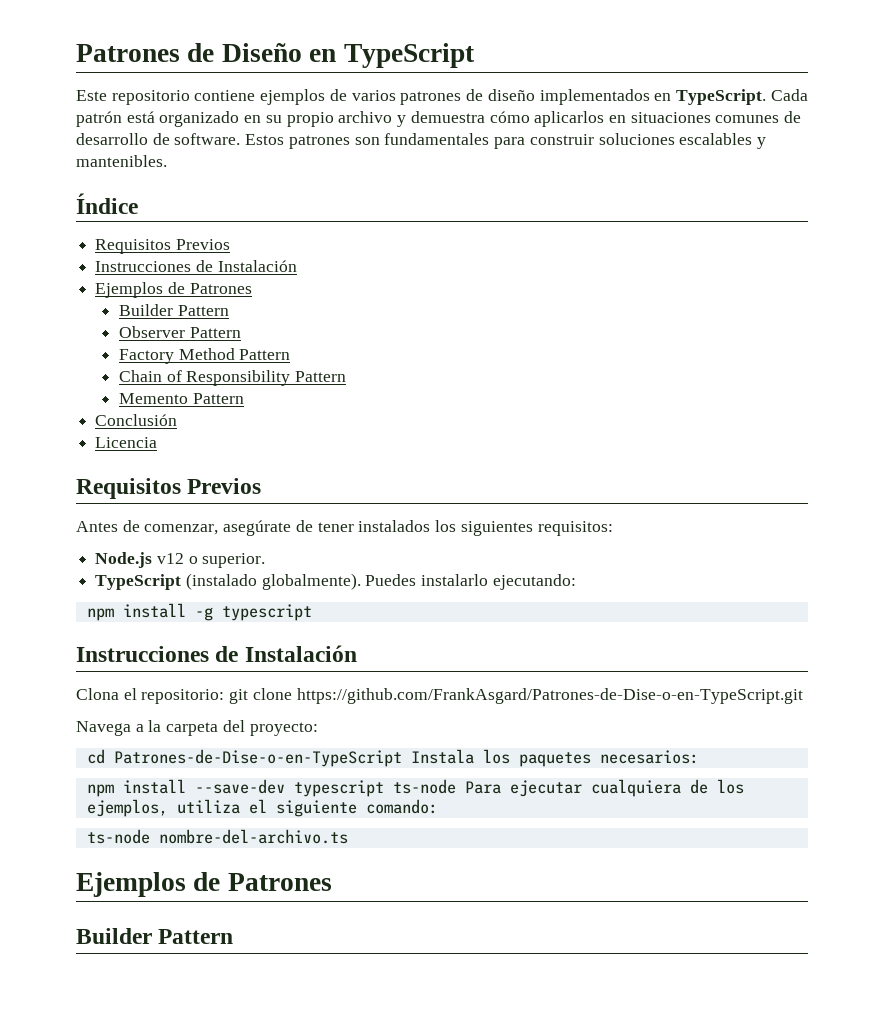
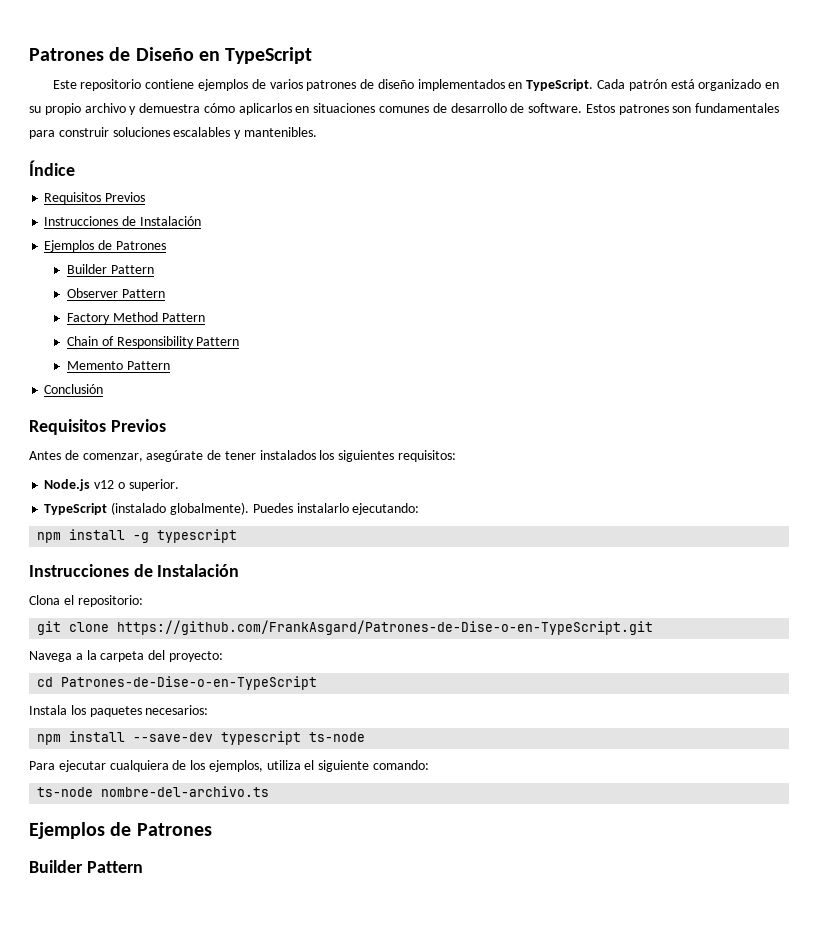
[95,437,158,448] // Licencia -> (104, 389) none
(225, 696) none -> (143, 601) //
(402, 758) none -> (318, 683) //
(456, 786) none -> (366, 737) //

